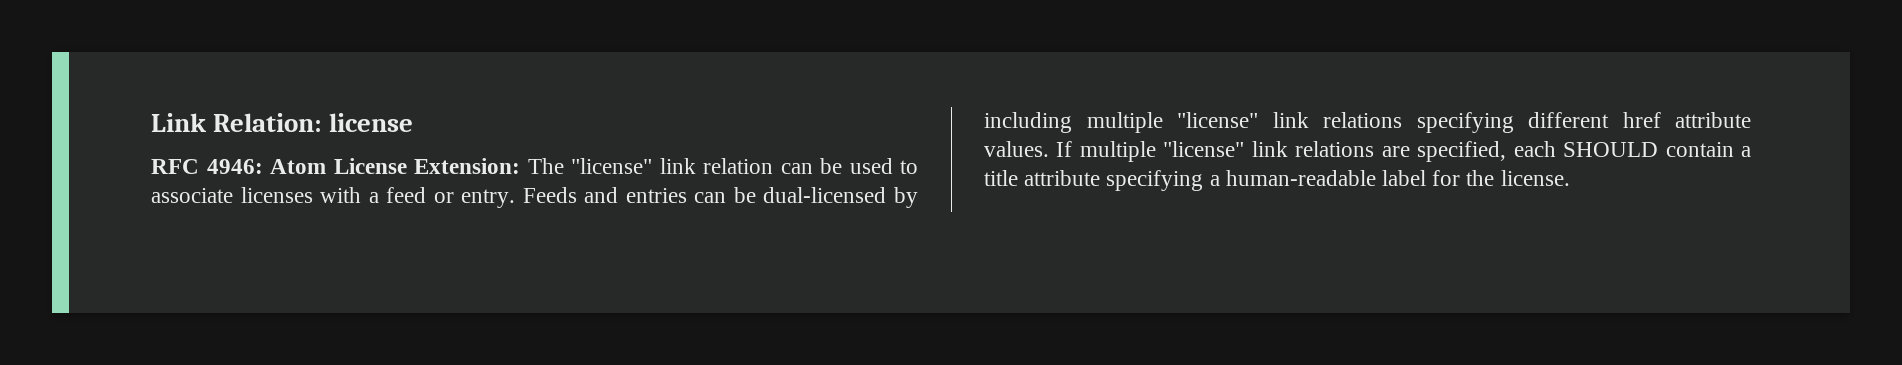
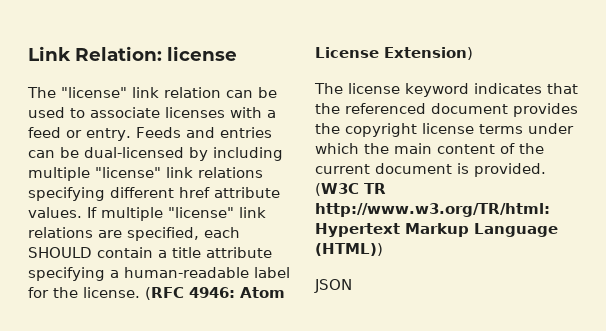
[151,158,520,174] RFC 4946: Atom License Extension: -> (237, 53) none
(1570, 178) none -> [145,287,285,300] [315,47,473,60] [314,83,578,97] [315,103,578,117] [315,123,574,137] [315,143,544,154] [315,163,546,177] [315,183,386,196] [315,203,550,217] [315,223,558,237] [315,243,383,256] [314,279,352,293] (RFC 4946: Atom License Extension) // The license keyword indicates that the referenced document provides the copyright license terms under which the main content of the current document is provided. (W3C TR http://www.w3.org/TR/html: Hypertext Markup Language (HTML)) // JSON

